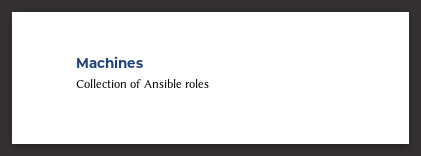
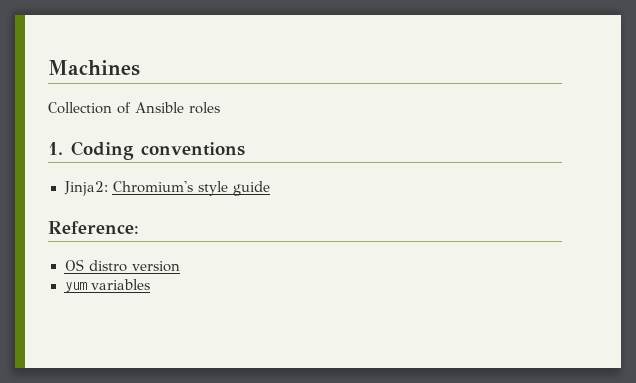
(210, 83) none -> [48,141,245,160] [63,181,270,196] [48,221,139,234] [64,259,180,272] [64,279,150,292] // 1. Coding conventions // Jinja2: Chromium's style guide // Reference: // OS distro version // yum variables

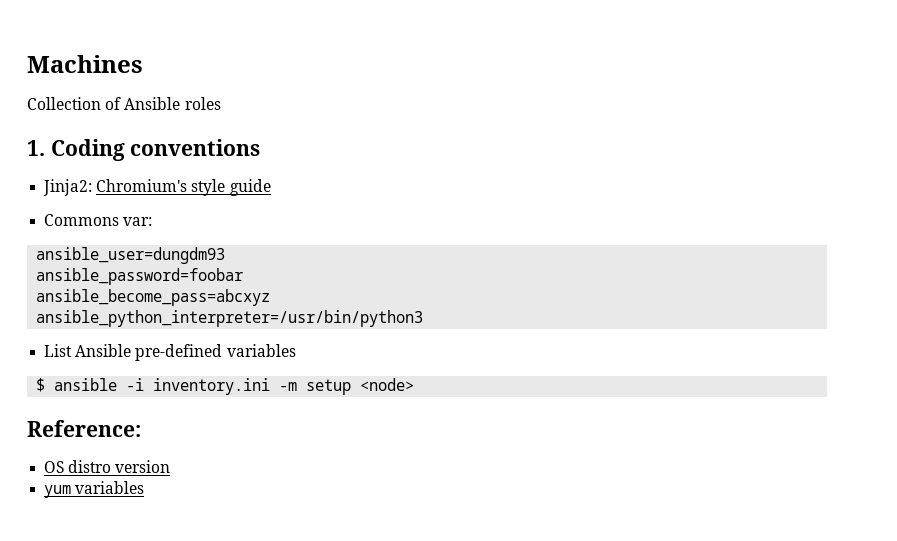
(270, 188) none -> [44,214,153,226] [36,247,226,264] [36,268,244,285] [36,289,271,306] [36,310,424,327] [44,344,296,361] [36,378,415,395] // Commons var: // ansible_user=dungdm93 // ansible_password=foobar // ansible_become_pass=abcxyz // ansible_python_interpreter=/usr/bin/python3 // List Ansible pre-defined variables // $ ansible -i inventory.ini -m setup <node>

